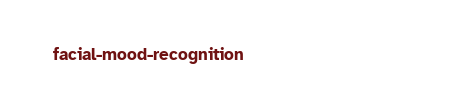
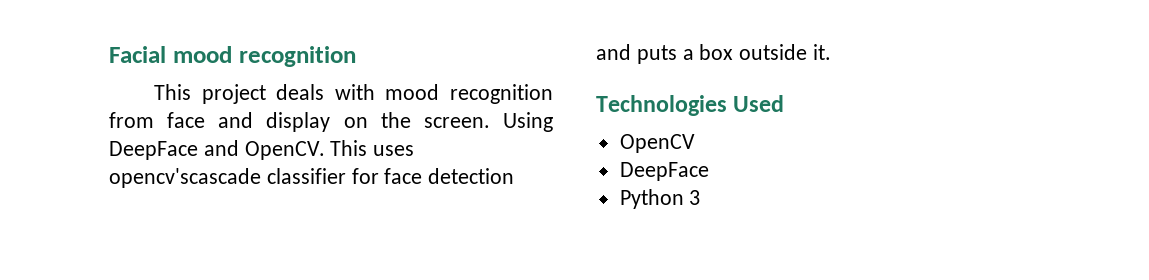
[53,47,244,64] facial-mood-recognition -> [109,46,356,67] [153,84,553,104] [109,112,553,132] [109,140,415,160] [109,168,515,188] [596,44,832,64] [596,95,785,116] [619,134,695,153] [619,162,709,181] [619,189,701,209] Facial mood recognition // This project deals with mood recognition from face and display on the screen. Using DeepFace and OpenCV. This uses opencv'scascade classifier for face detection and puts a box outside it. // Technologies Used // OpenCV // DeepFace // Python 3

